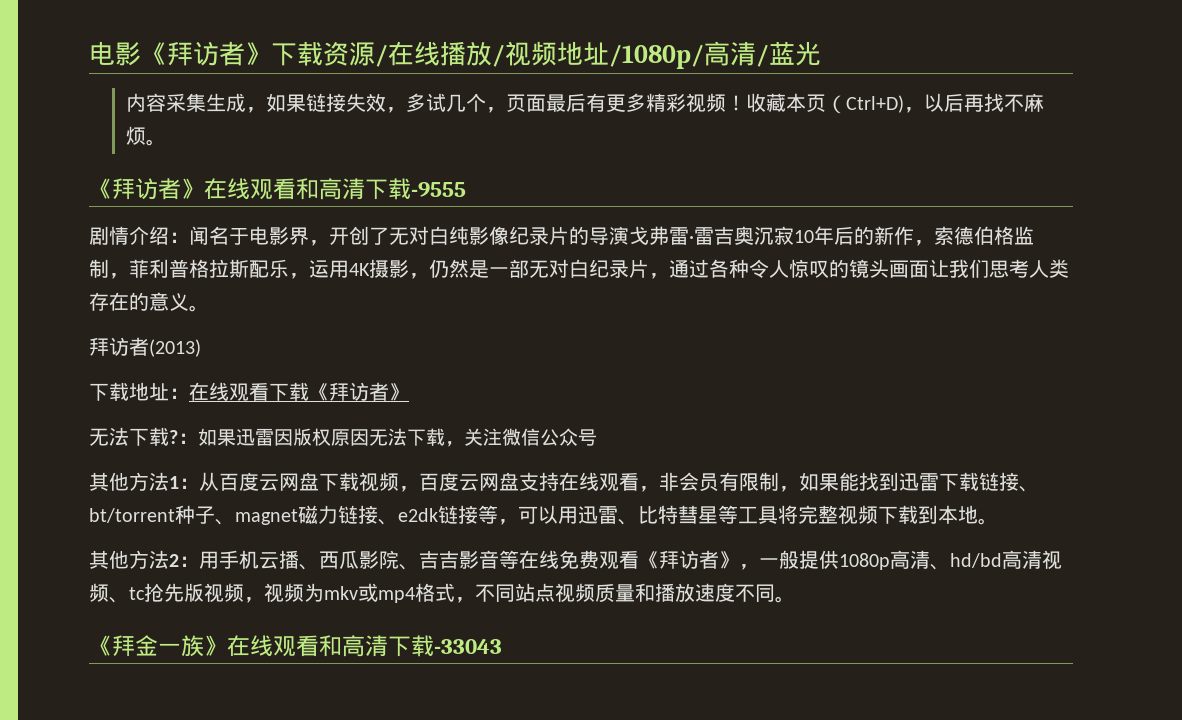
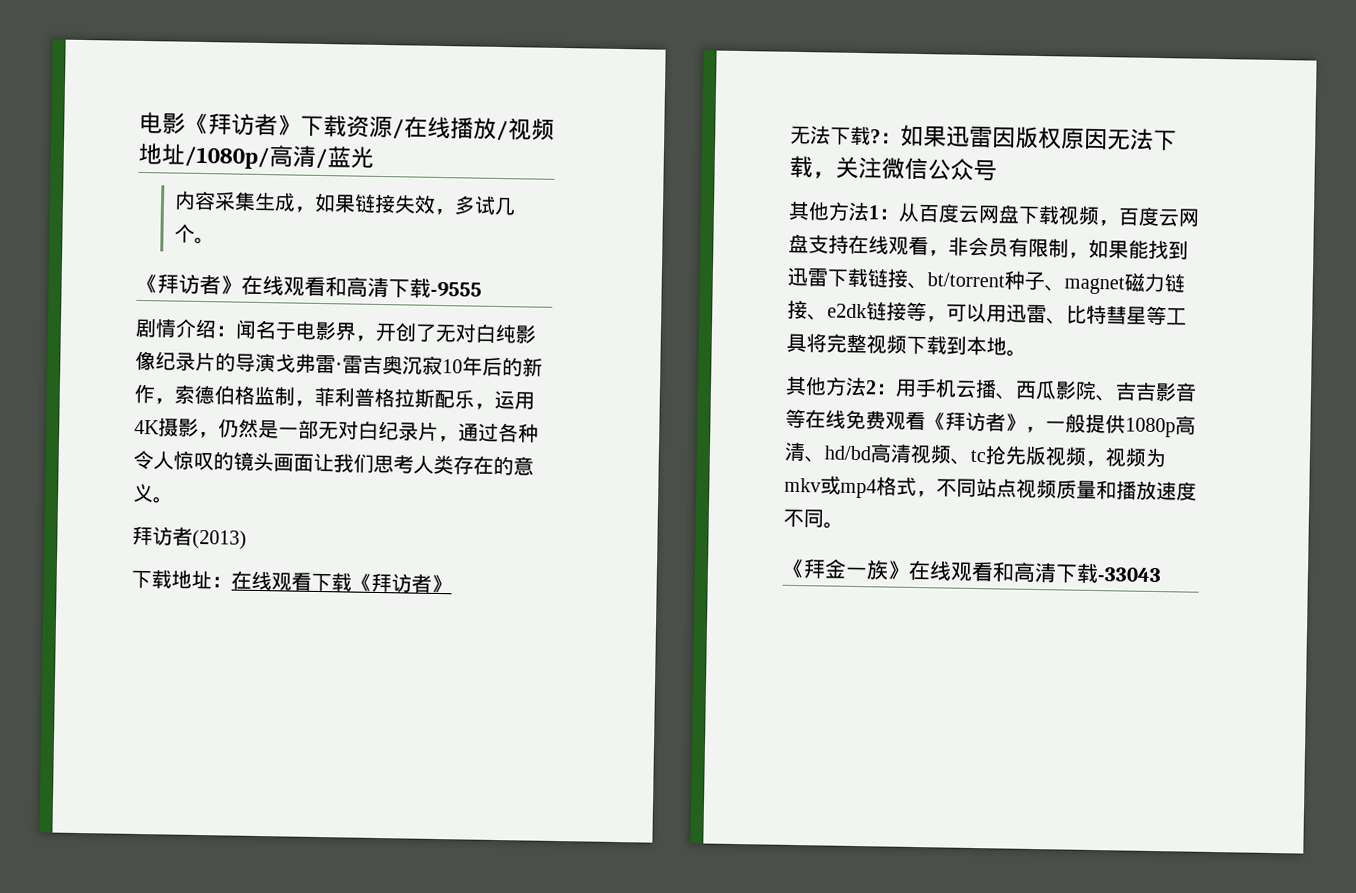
[485,93,1044,114] [125,126,146,145] ，页面最后有更多精彩视频！收藏本页（Ctrl+D)，以后再找不麻烦 -> (195, 233) none

